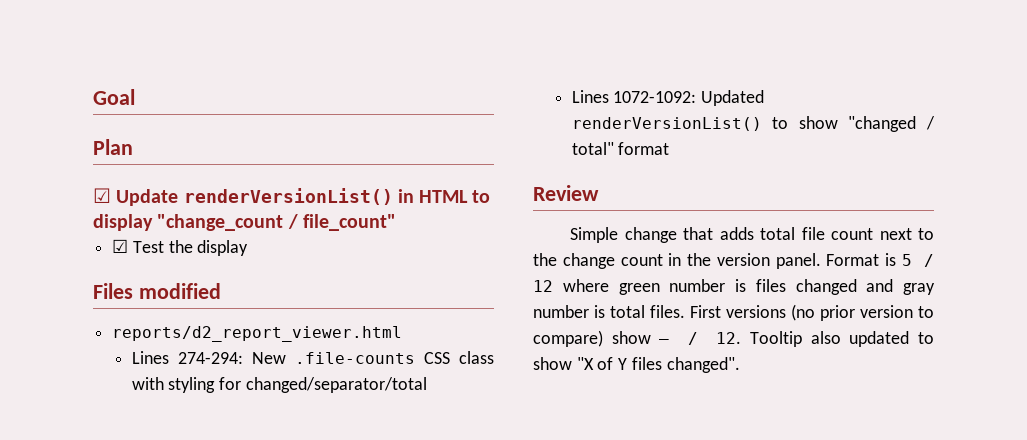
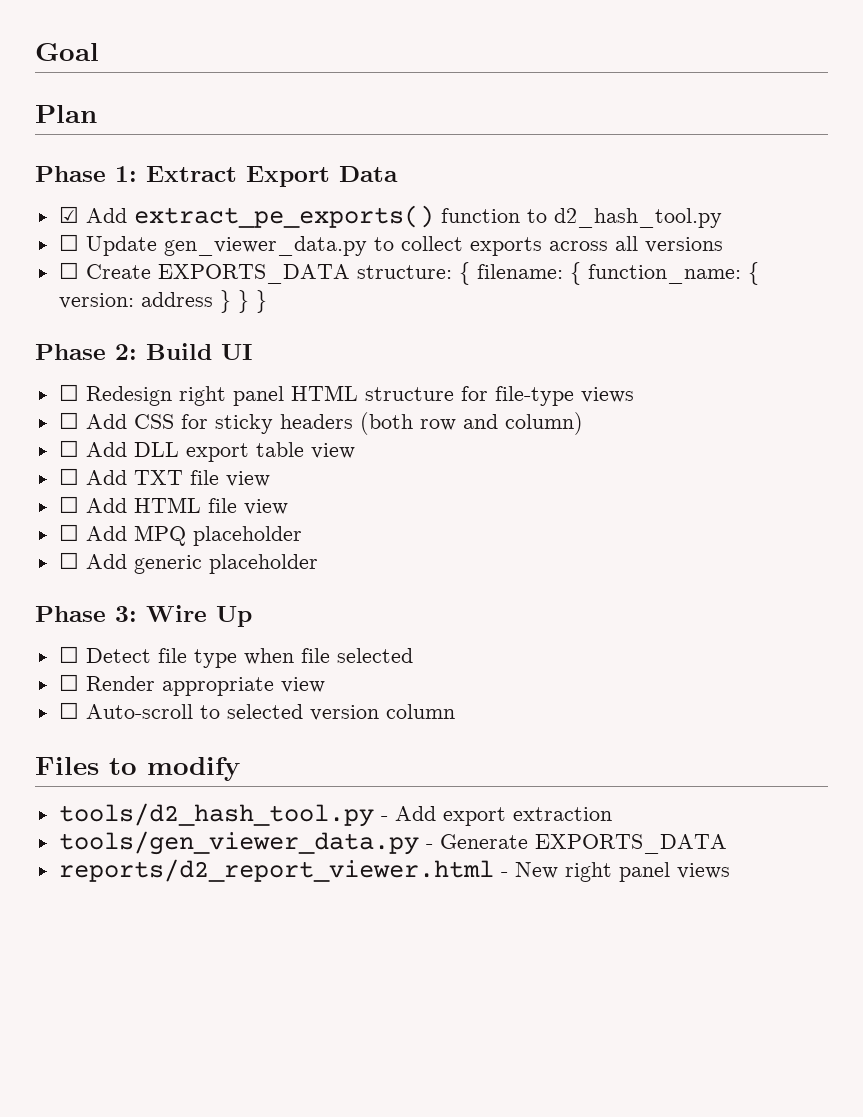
[93,188,491,206] [93,214,396,231] [112,239,249,256] [93,283,221,299] [112,326,403,342] [131,351,494,364] [131,377,427,393] [571,90,765,106] [571,116,935,132] [571,142,670,155] [533,185,599,201] [570,227,934,243] [533,253,934,269] [533,279,935,295] [533,304,934,321] [533,330,934,347] [533,357,740,373] ☑ Update renderVersionList() in HTML to display "change_count / file_count" // ☑ Test the display // Files modified // reports/d2_report_viewer.html // Lines 274-294: New .file-counts CSS class with styling for changed/separator/total // Lines 1072-1092: Updated renderVersionList() to show "changed / total" format // Review // Simple change that adds total file count next to the change count in the version panel. Format is 5 / 12 where green number is files changed and gray number is total files. First versions (no prior version to compare) show — / 12. Tooltip also updated to show "X of Y files changed". -> [35,166,398,187] [58,205,722,228] [58,234,723,256] [58,262,759,285] [58,290,267,313] [35,343,252,360] [58,384,634,406] [58,412,583,435] [58,440,355,462] [58,468,270,487] [58,496,288,515] [58,524,302,546] [58,552,318,574] [35,605,252,627] [58,646,413,668] [58,674,325,696] [58,702,455,721] [35,757,240,781] [58,803,612,827] [58,831,727,855] [58,859,730,882] Phase 1: Extract Export Data // ☑ Add extract_pe_exports() function to d2_hash_tool.py // ☐ Update gen_viewer_data.py to collect exports across all versions // ☐ Create EXPORTS_DATA structure: { filename: { function_name: { version: address } } } // Phase 2: Build UI // ☐ Redesign right panel HTML structure for file-type views // ☐ Add CSS for sticky headers (both row and column) // ☐ Add DLL export table view // ☐ Add TXT file view // ☐ Add HTML file view // ☐ Add MPQ placeholder // ☐ Add generic placeholder // Phase 3: Wire Up // ☐ Detect file type when file selected // ☐ Render appropriate view // ☐ Auto-scroll to selected version column // Files to modify // tools/d2_hash_tool.py - Add export extraction // tools/gen_viewer_data.py - Generate EXPORTS_DATA // reports/d2_report_viewer.html - New right panel views

